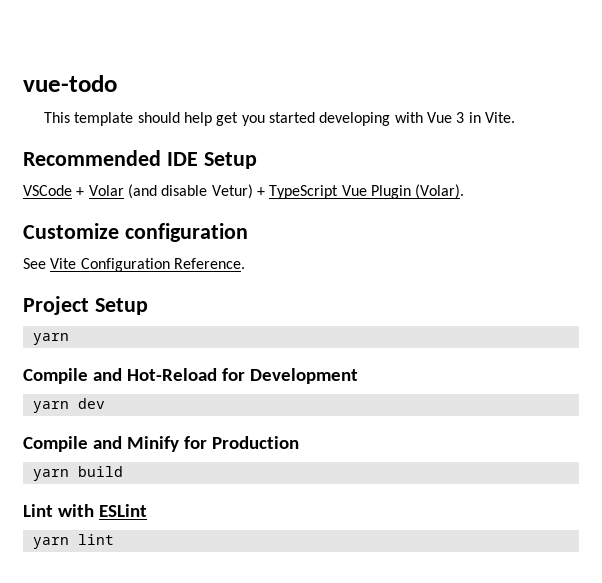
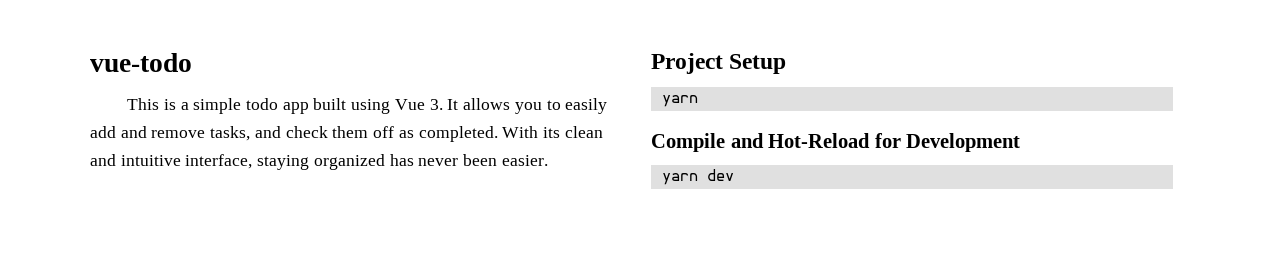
[74,112,515,126] [23,150,257,169] [23,184,465,199] [23,223,248,242] [23,258,245,272] template should help get you started developing with Vue 3 in Vite. // Recommended IDE Setup // VSCode + Volar (and disable Vetur) + TypeScript Vue Plugin (Volar). // Customize configuration // See Vite Configuration Reference. -> [163,98,608,114] [90,126,603,142] [90,154,548,170] is a simple todo app built using Vue 3. It allows you to easily add and remove tasks, and check them off as completed. With its clean and intuitive interface, staying organized has never been easier.
[23,436,299,452] [32,466,123,481] [23,504,147,517] [32,534,114,549] // Compile and Minify for Production // yarn build // Lint with ESLint // yarn lint -> (734, 175) none

